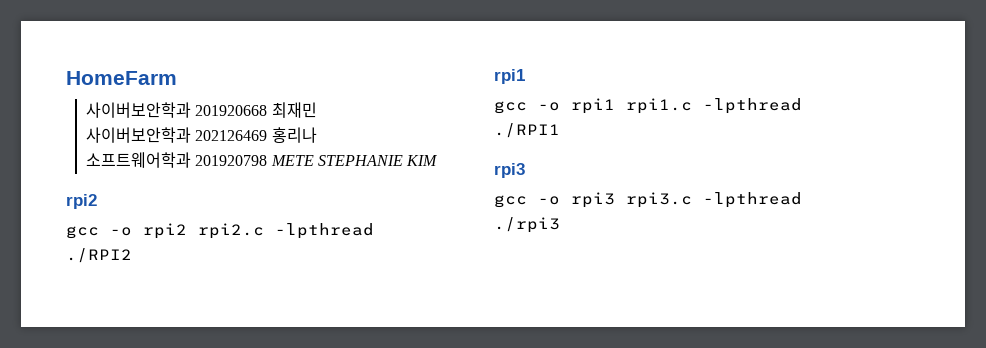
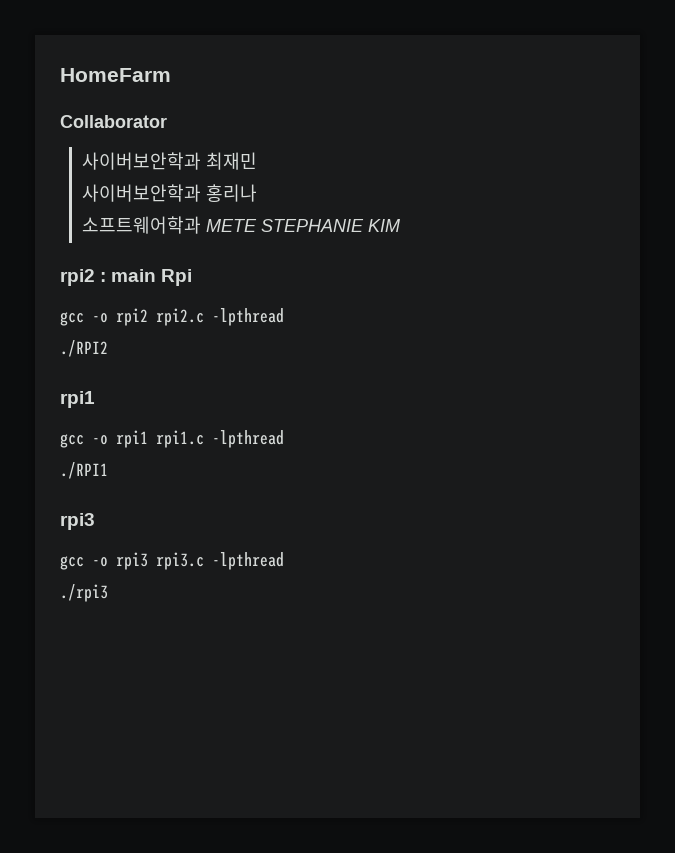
[85,102,268,118] // 사이버보안학과 201920668 -> [60,115,167,128] [81,152,201,170] // Collaborator // 사이버보안학과
[195,130,268,141] 202126469 -> (201, 193) none
[195,155,268,166] 201920798 -> (201, 225) none
(97, 201) none -> [100,269,193,286] : main Rpi

